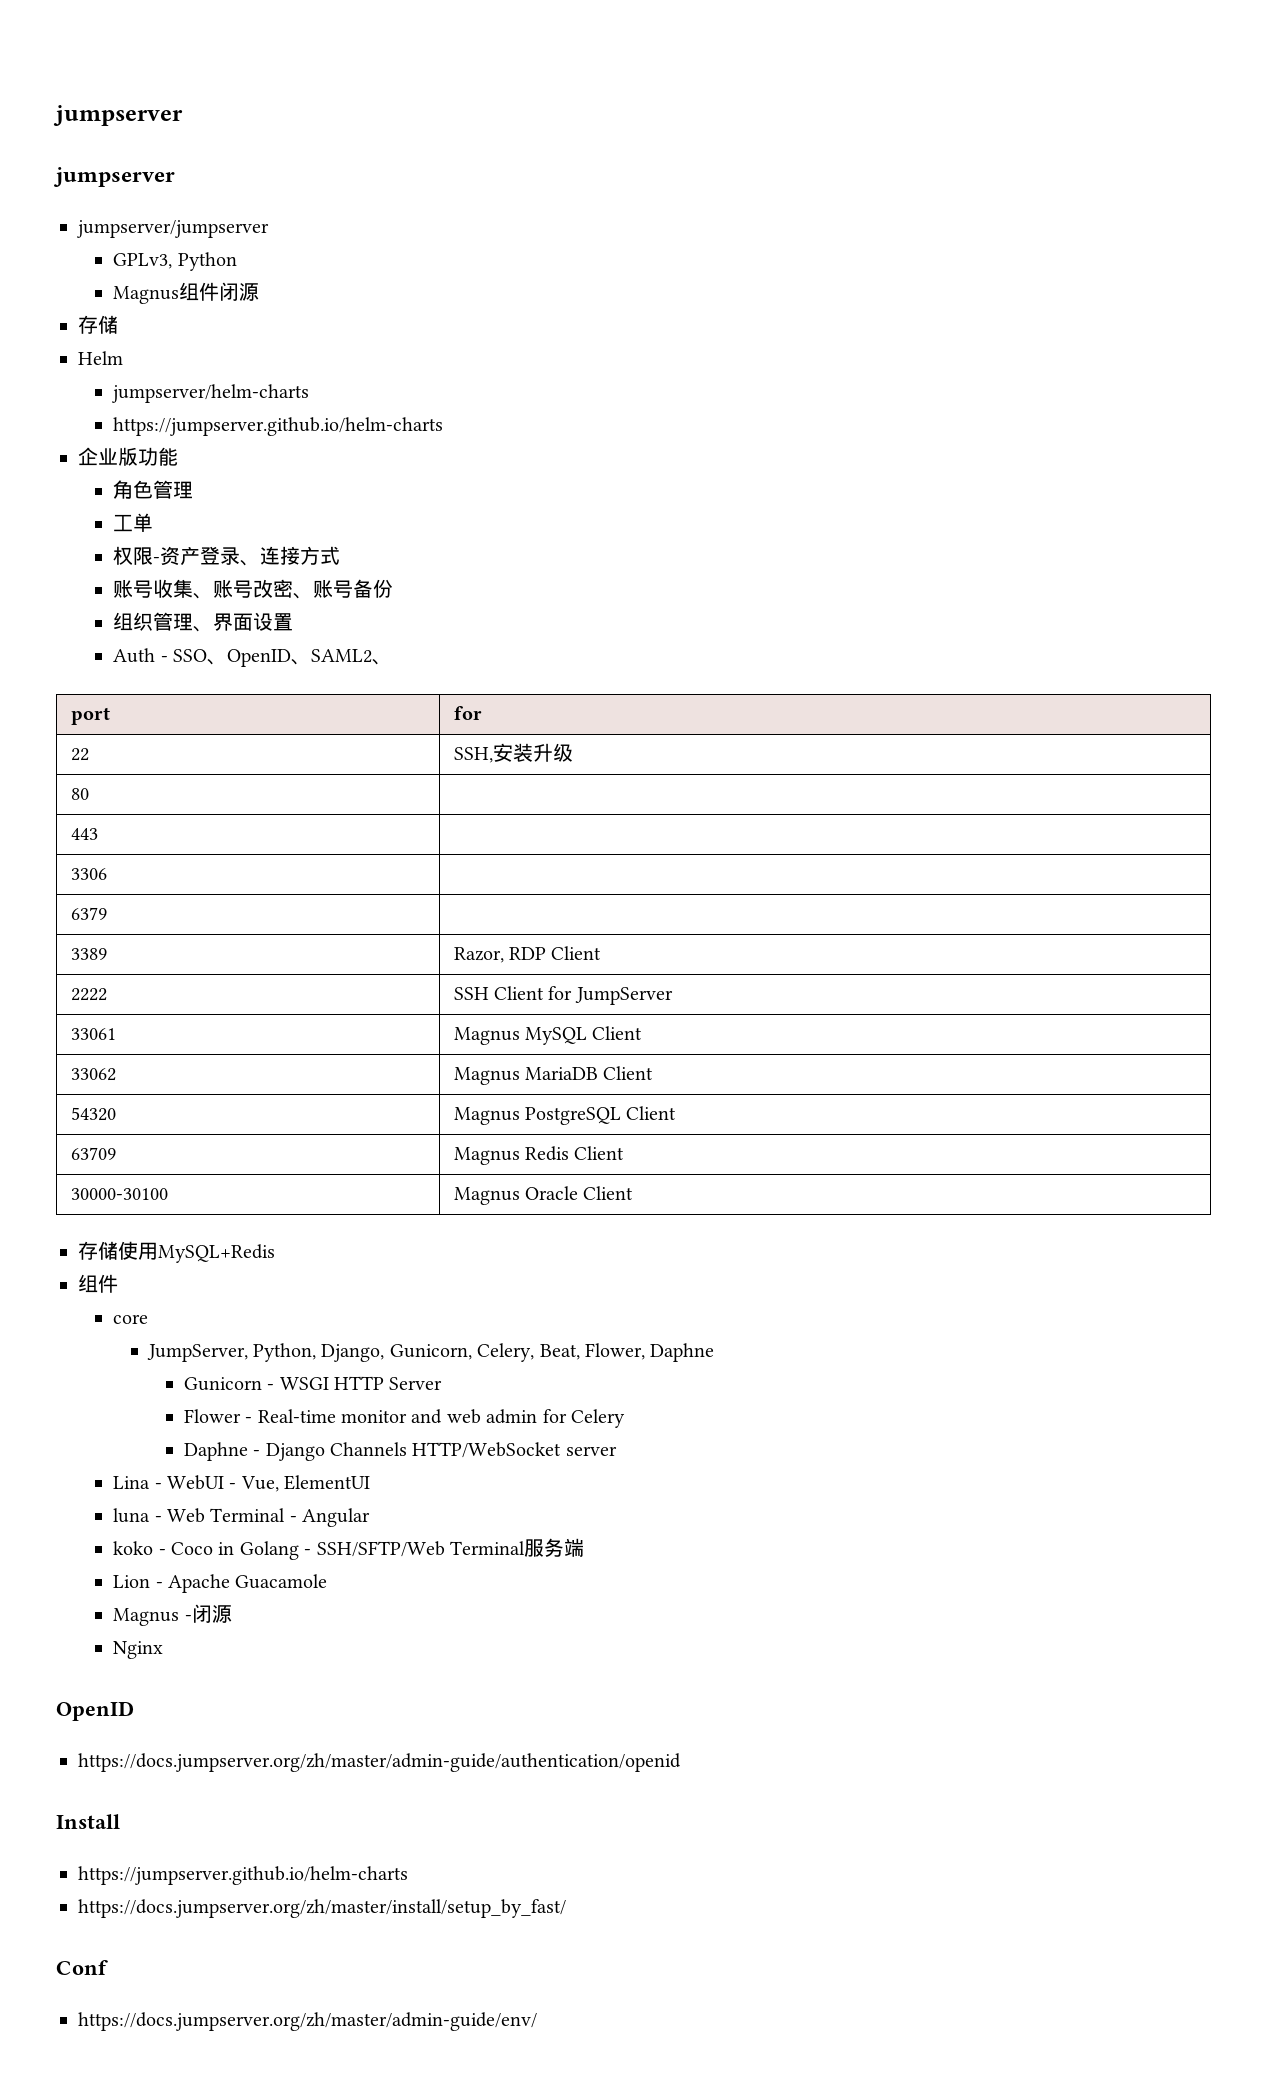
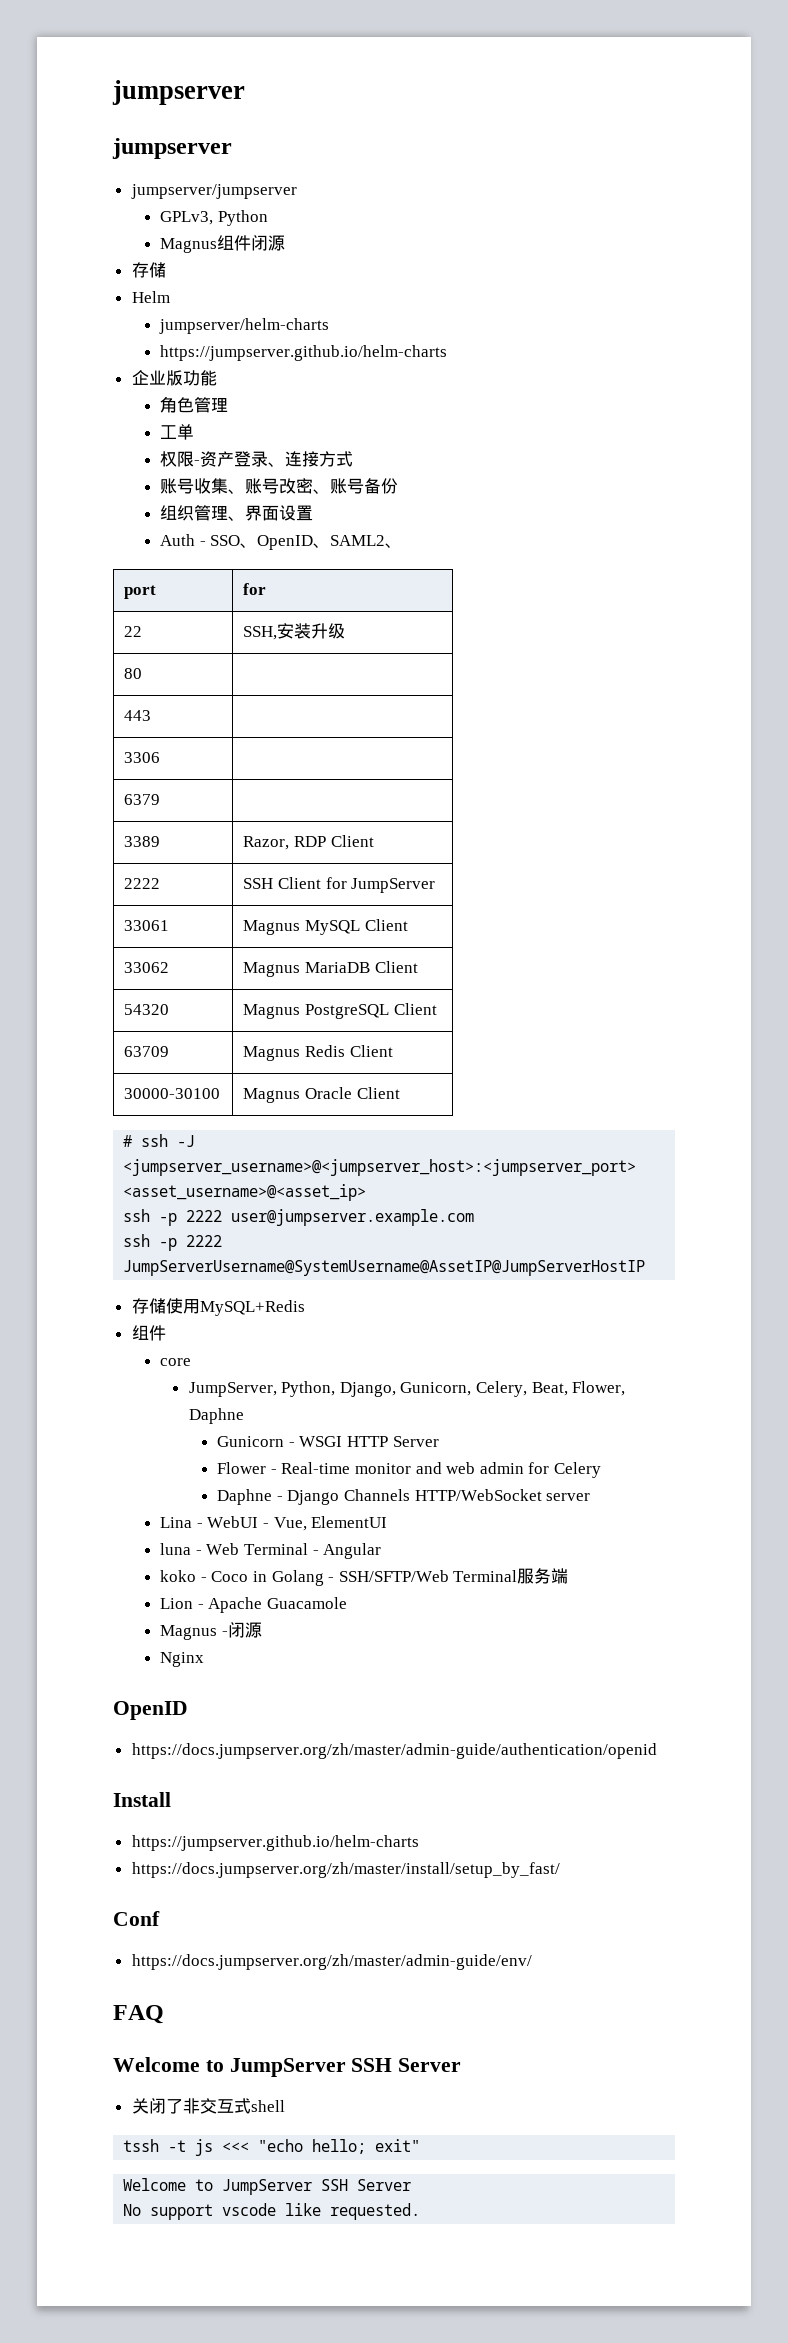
(634, 1193) none -> [123,1134,196,1147] [123,1159,637,1176] [123,1184,367,1201] [123,1209,475,1226] [123,1234,223,1251] [123,1260,646,1276] // # ssh -J <jumpserver_username>@<jumpserver_host>:<jumpserver_port> <asset_username>@<asset_ip> // ssh -p 2222 user@jumpserver.example.com // ssh -p 2222 JumpServerUsername@SystemUsername@AssetIP@JumpServerHostIP
(537, 2021) none -> [113,2005,164,2024] [113,2057,462,2077] [131,2098,285,2114] [123,2139,421,2156] [123,2178,412,2195] [123,2203,421,2220] // FAQ // Welcome to JumpServer SSH Server // 关闭了非交互式shell // tssh -t js <<< "echo hello; exit" // Welcome to JumpServer SSH Server // No support vscode like requested.

